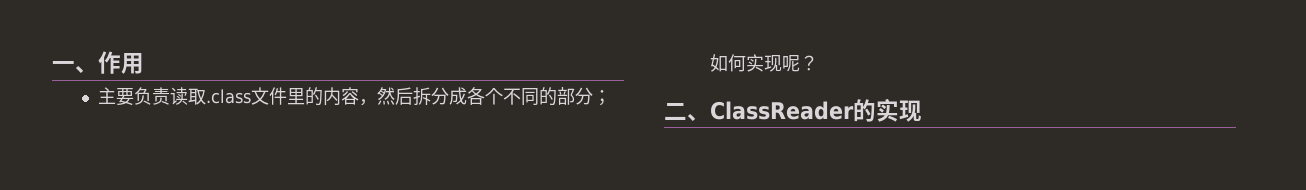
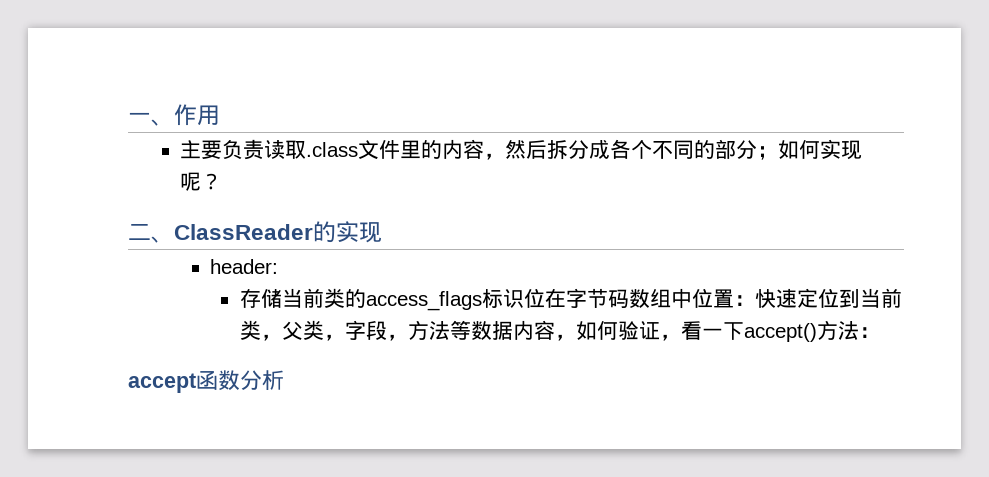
(922, 111) none -> [209,259,278,274] [239,288,902,311] [239,320,880,342] [128,370,284,393] // header: // 存储当前类的access_flags标识位在字节码数组中位置：快速定位到当前类，父类，字段，方法等数据内容，如何验证，看一下accept()方法： // accept函数分析

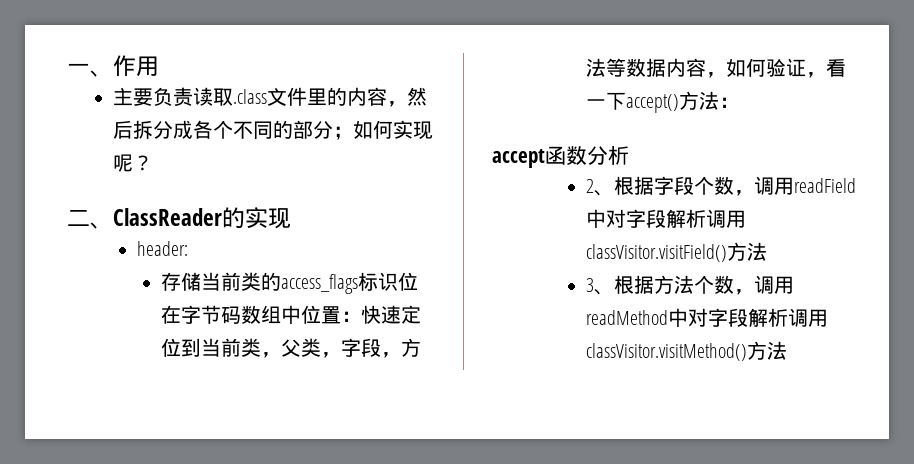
(284, 380) none -> [585,176,856,196] [585,209,746,228] [585,242,767,262] [585,275,794,295] [585,308,828,327] [585,341,787,361] // 2、根据字段个数，调用readField中对字段解析调用classVisitor.visitField()方法 // 3、根据方法个数，调用readMethod中对字段解析调用classVisitor.visitMethod()方法

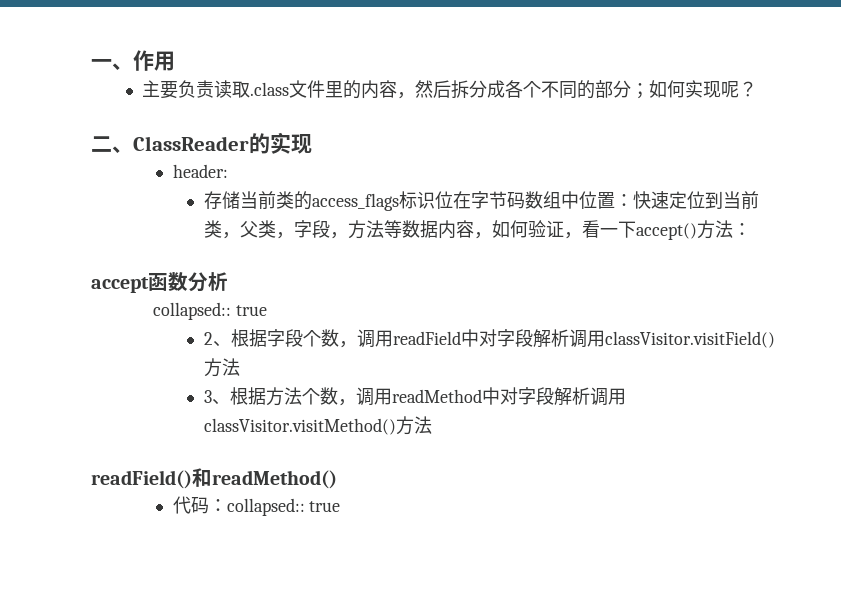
(629, 155) none -> [152,302,267,320] // collapsed:: true
(787, 350) none -> [91,468,337,489] [172,496,341,516] // readField()和readMethod() // 代码：collapsed:: true

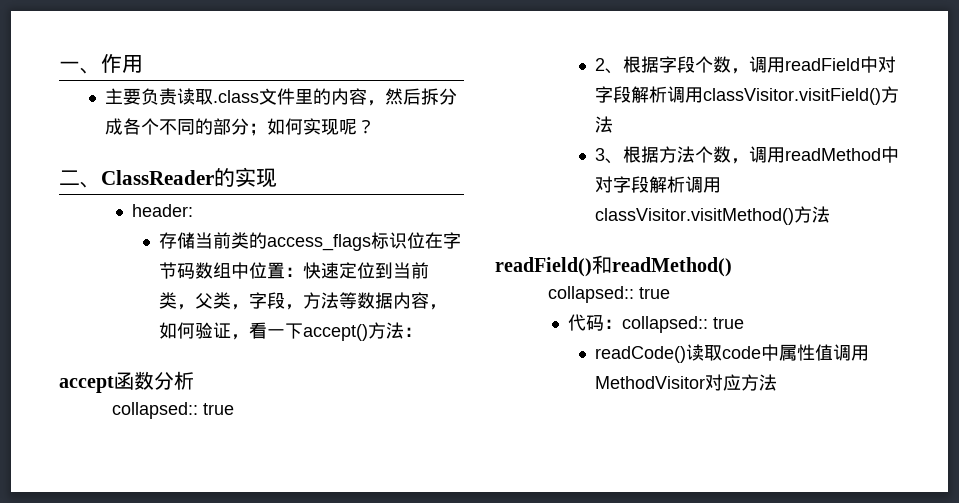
(337, 479) none -> [548,286,671,303] // collapsed:: true
(341, 506) none -> [594,344,869,363] [594,374,777,391] // readCode()读取code中属性值调用MethodVisitor对应方法

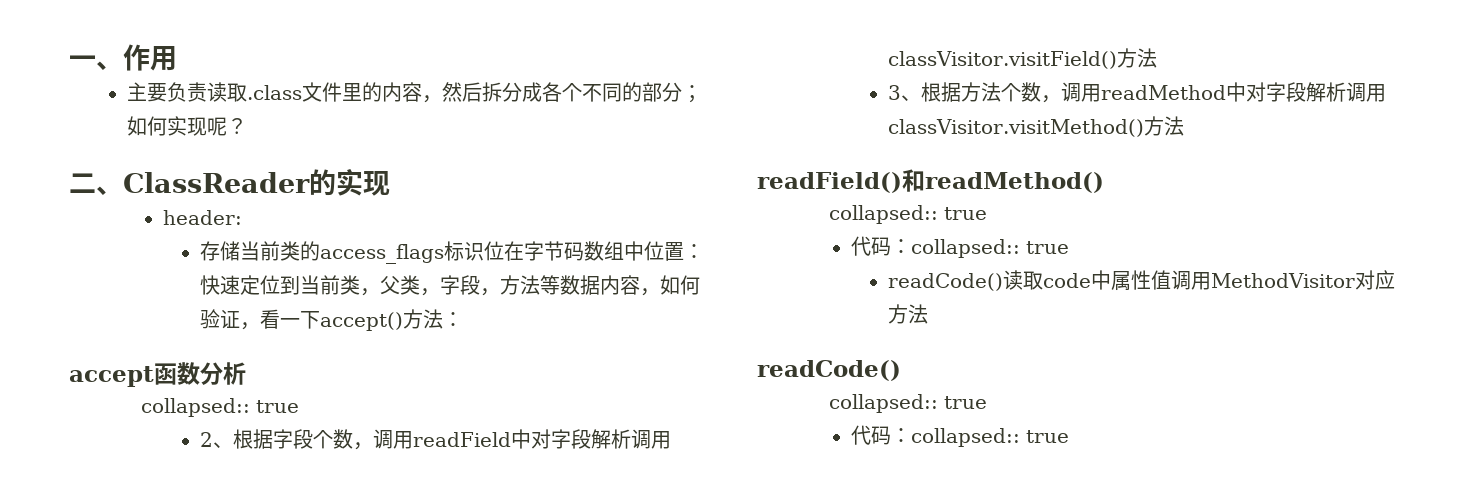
(777, 382) none -> [757,360,901,381] [829,394,988,413] [851,425,1070,447] // readCode() // collapsed:: true // 代码：collapsed:: true

